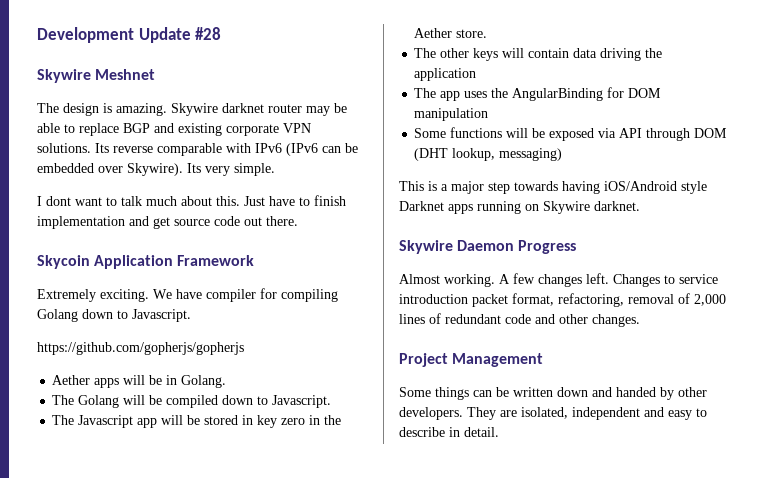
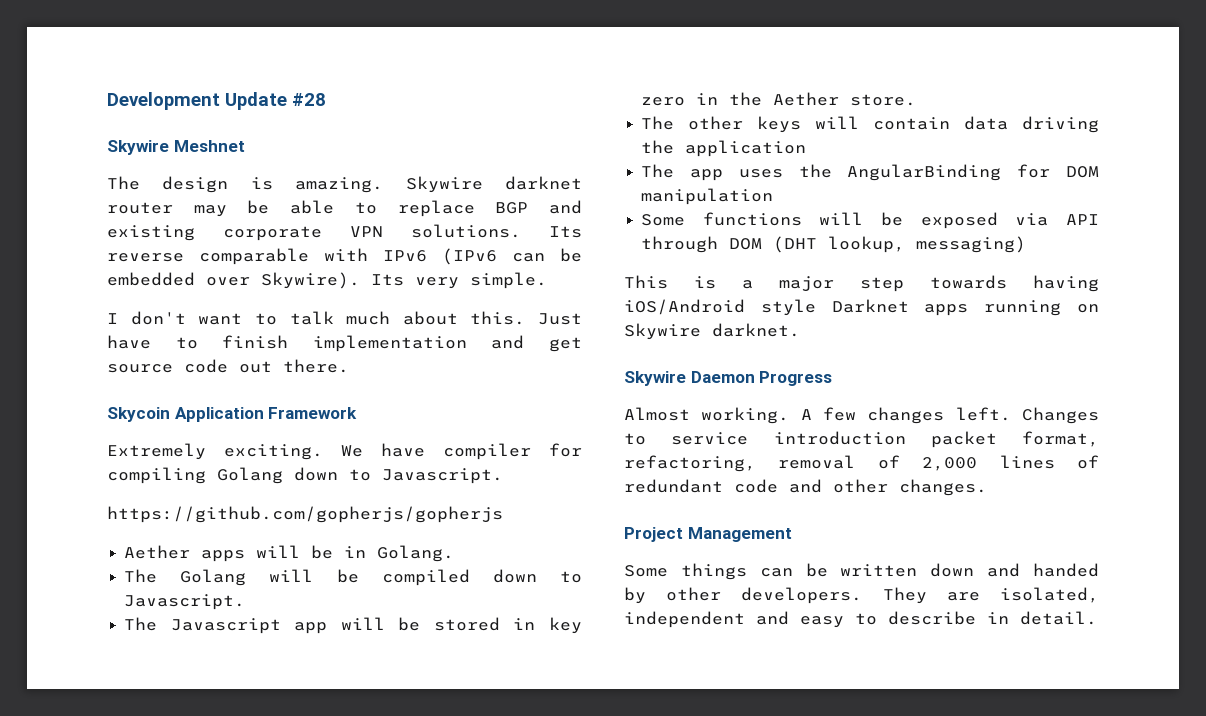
[46,196,71,206] dont -> [130,311,186,325] don't

